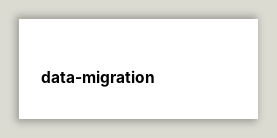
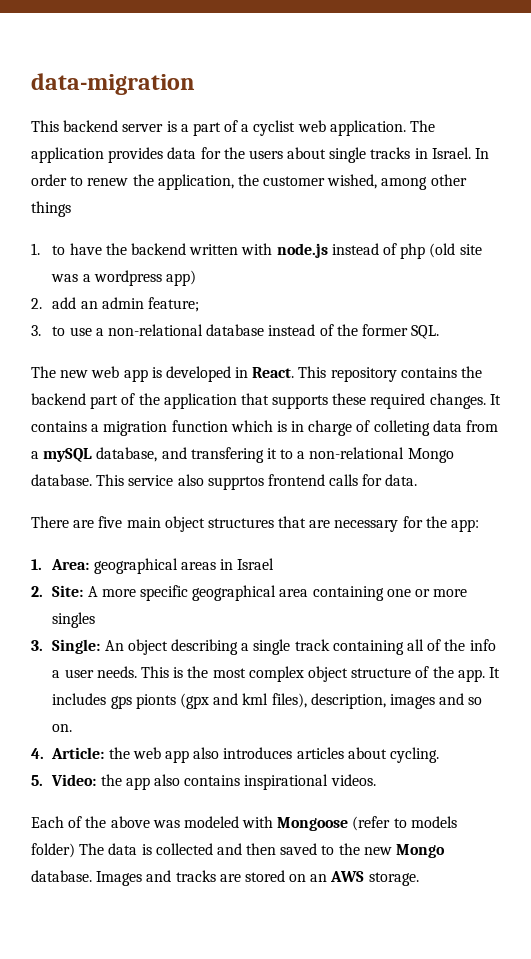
(155, 78) none -> [31,120,436,136] [31,147,490,163] [31,174,467,190] [31,201,71,217] [31,243,482,259] [51,270,197,286] [31,297,200,312] [31,324,440,339] [31,366,483,382] [31,393,501,409] [31,420,499,436] [31,447,454,463] [31,474,418,490] [31,516,480,532] [31,558,275,574] [31,585,468,601] [52,612,96,628] [31,639,496,655] [52,666,500,682] [52,693,483,709] [52,724,73,732] [31,747,439,763] [31,774,376,790] [31,816,457,831] [31,843,446,858] [31,870,419,886] // This backend server is a part of a cyclist web application. The application provides data for the users about single tracks in Israel. In order to renew the application, the customer wished, among other things // 1. to have the backend written with node.js instead of php (old site was a wordpress app) // 2. add an admin feature; // 3. to use a non-relational database instead of the former SQL. // The new web app is developed in React. This repository contains the backend part of the application that supports these required changes. It contains a migration function which is in charge of colleting data from a mySQL database, and transfering it to a non-relational Mongo database. This service also supprtos frontend calls for data. // There are five main object structures that are necessary for the app: // 1. Area: geographical areas in Israel // 2. Site: A more specific geographical area containing one or more singles // 3. Single: An object describing a single track containing all of the info a user needs. This is the most complex object structure of the app. It includes gps pionts (gpx and kml files), description, images and so on. // 4. Article: the web app also introduces articles about cycling. // 5. Video: the app also contains inspirational videos. // Each of the above was modeled with Mongoose (refer to models folder) The data is collected and then saved to the new Mongo database. Images and tracks are stored on an AWS storage.

